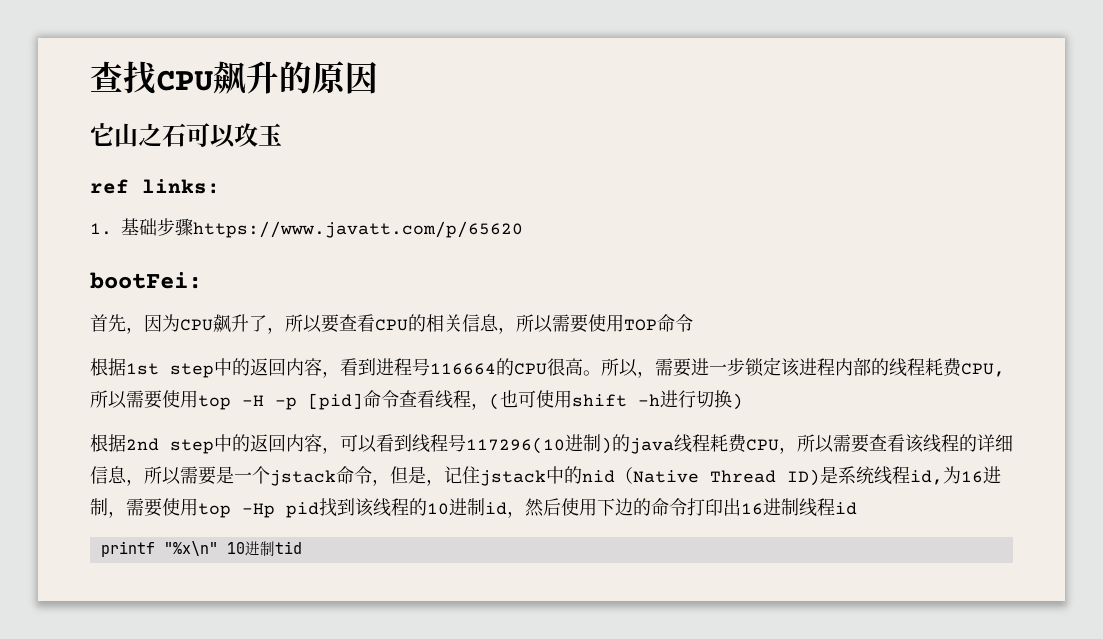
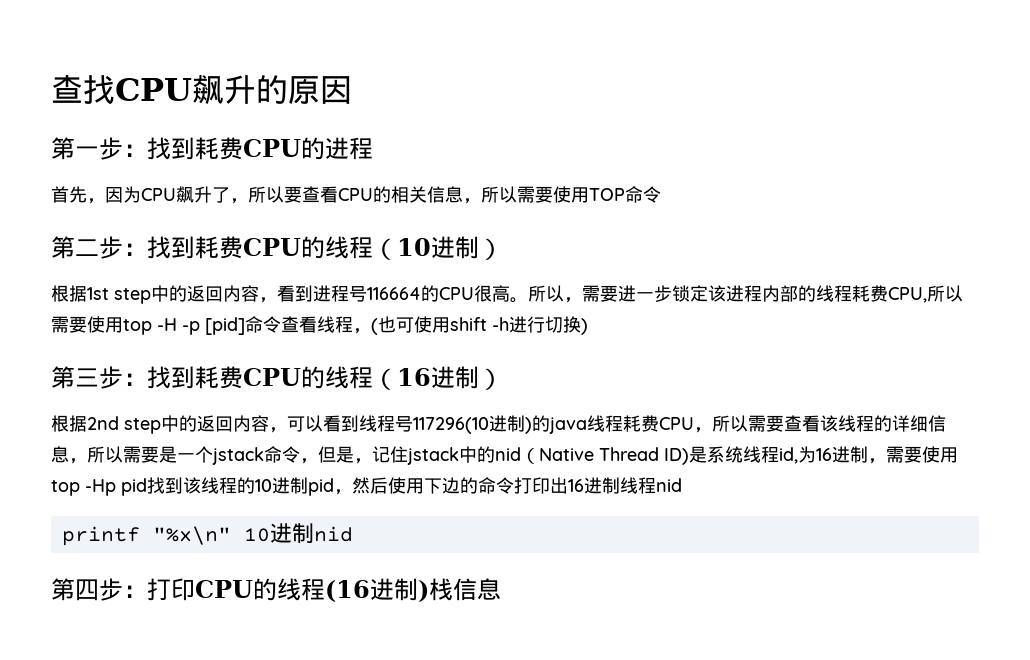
[90,123,282,148] [90,179,220,194] [90,218,523,238] [90,272,202,289] 它山之石可以攻玉 // ref links: // 1.基础步骤https://www.javatt.com/p/65620 // bootFei: -> [51,137,373,160] 第一步：找到耗费CPU的进程
(693, 323) none -> [51,236,503,260] // 第二步：找到耗费CPU的线程（10进制）
(743, 401) none -> [51,366,503,390] // 第三步：找到耗费CPU的线程（16进制）
[485,502,507,515] id -> [308,478,334,496] pid
[835,502,857,515] id -> [656,478,682,492] nid
[274,541,302,554] tid -> [313,526,353,542] [51,578,501,602] nid // 第四步：打印CPU的线程(16进制)栈信息

